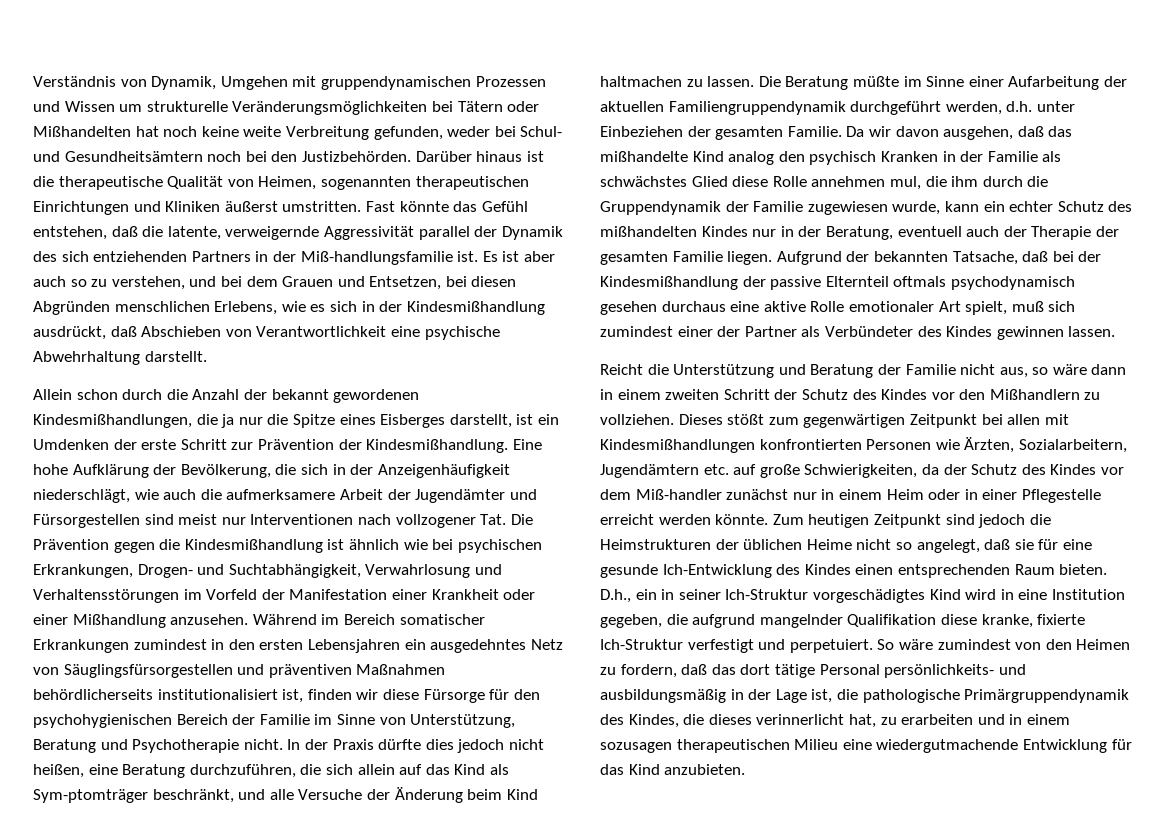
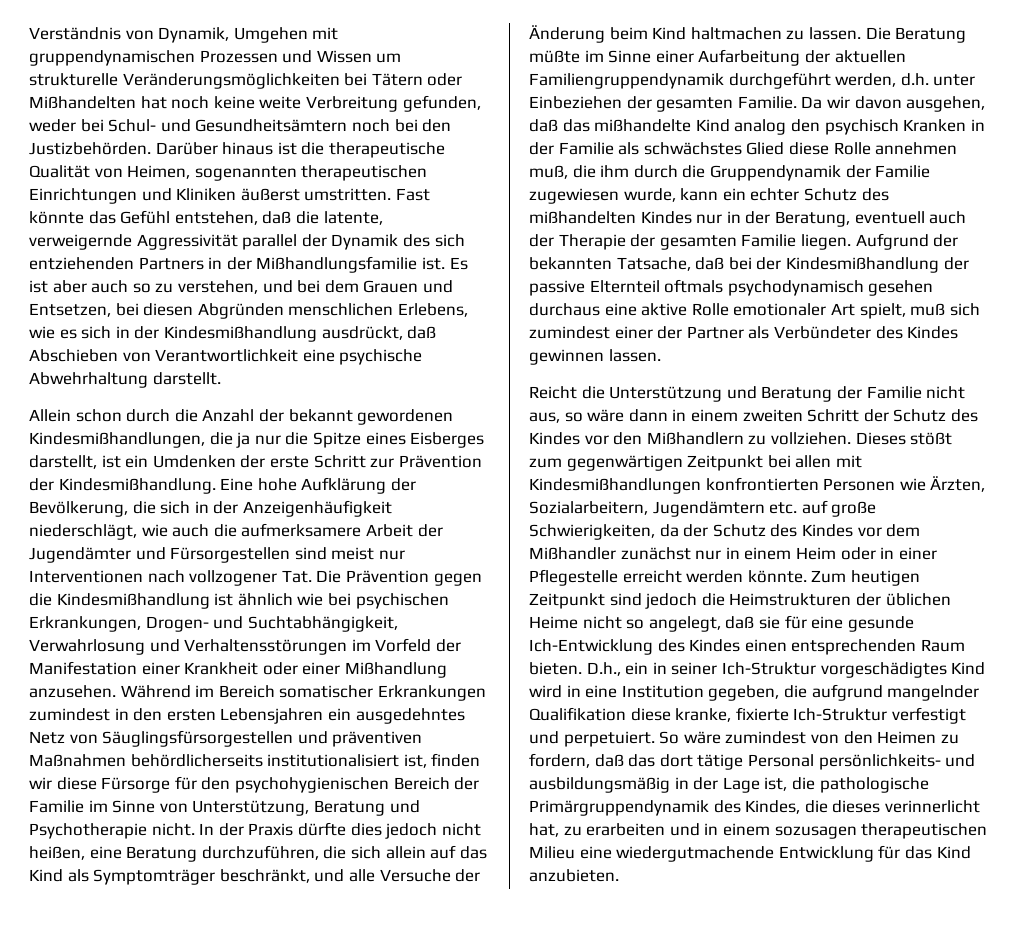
[300,251,453,265] Miß-handlungsfamilie -> [256,256,418,273] Mißhandlungsfamilie
[33,789,148,803] Sym-ptomträger -> [93,869,216,885] Symptomträger
[889,176,921,190] mul, -> [529,165,568,179] muß,
[635,489,722,500] Miß-handler -> [529,547,616,560] Mißhandler

